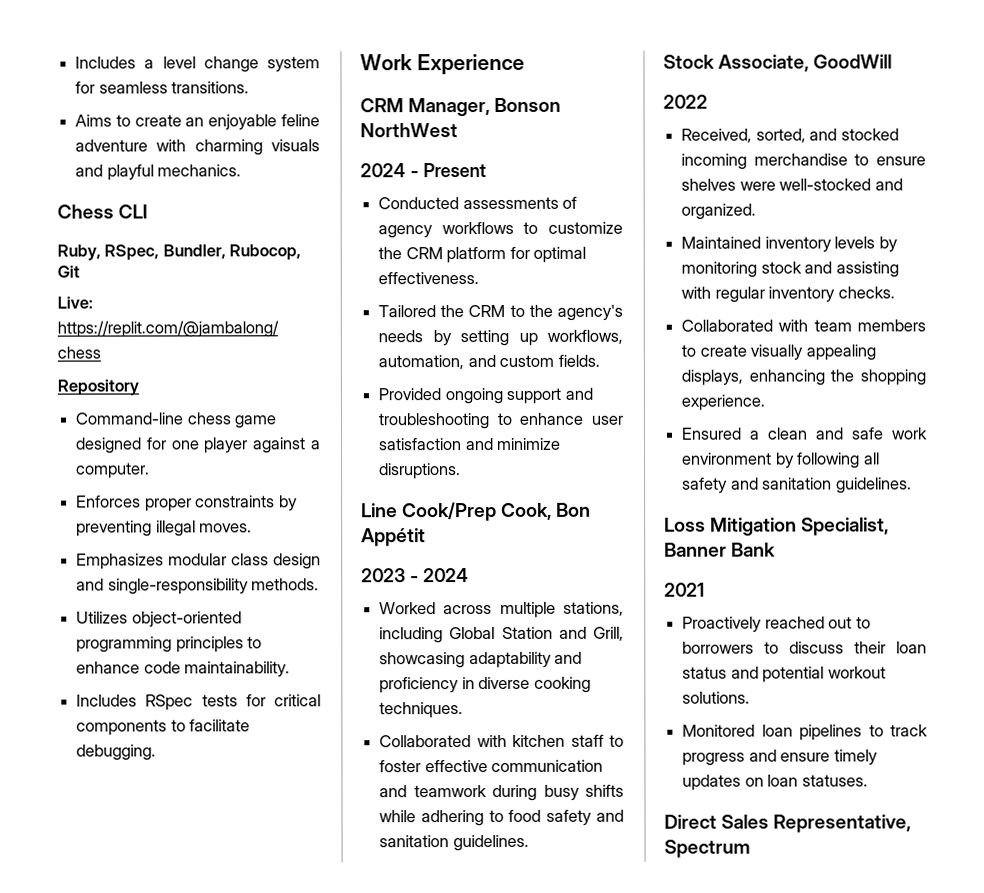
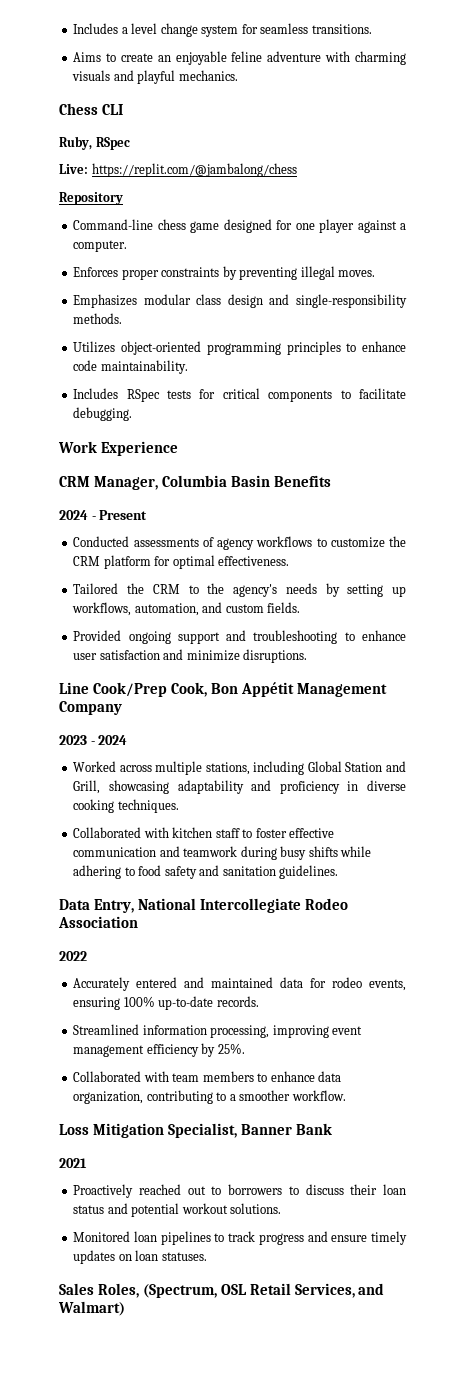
[104,244,302,261] [57,265,80,278] RSpec, Bundler, Rubocop, Git -> [95,137,130,150] RSpec
[494,97,562,112] [360,123,458,138] Bonson NorthWest -> [161,475,331,487] Columbia Basin Benefits
(426, 537) none -> [296,683,387,697] [59,701,122,715] Management Company
[663,54,893,72] [663,94,708,109] [681,128,899,143] [681,153,926,170] [681,178,903,191] [681,203,757,220] [681,236,898,253] [681,261,899,278] [681,286,895,303] Stock Associate, GoodWill // 2022 // Received, sorted, and stocked incoming merchandise to ensure shelves were well-stocked and organized. // Maintained inventory levels by monitoring stock and assisting with regular inventory checks. -> [59,898,348,913] [58,916,138,928] [59,951,87,961] [73,977,406,991] [73,996,259,1010] [73,1024,363,1038] [73,1043,245,1057] Data Entry, National Intercollegiate Rodeo Association // 2022 // Accurately entered and maintained data for rodeo events, ensuring 100% up-to-date records. // Streamlined information processing, improving event management efficiency by 25%.
[699,344,876,361] [681,369,926,386] [681,394,766,411] [681,427,927,440] [682,452,880,469] [682,477,912,494] create visually appealing displays, enhancing the shopping experience. // Ensured a clean and safe work environment by following all safety and sanitation guidelines. -> [270,1071,342,1082] [73,1090,346,1104] enhance data organization, contributing to a smoother workflow.
[664,814,912,833] [664,839,751,858] Direct Sales Representative, Spectrum -> [59,1283,385,1298] [58,1301,125,1316] Sales Roles, (Spectrum, OSL Retail Services, and Walmart)

